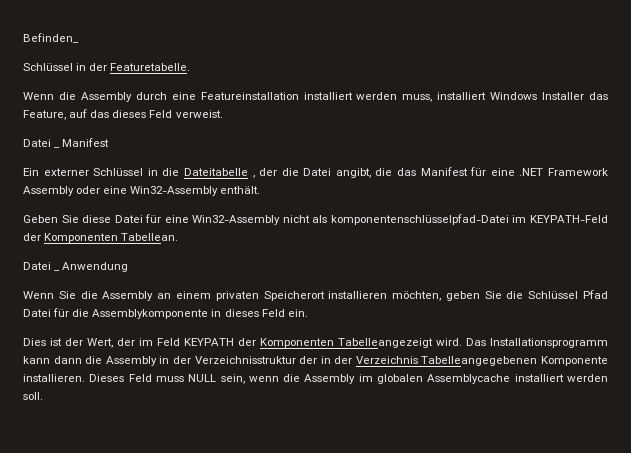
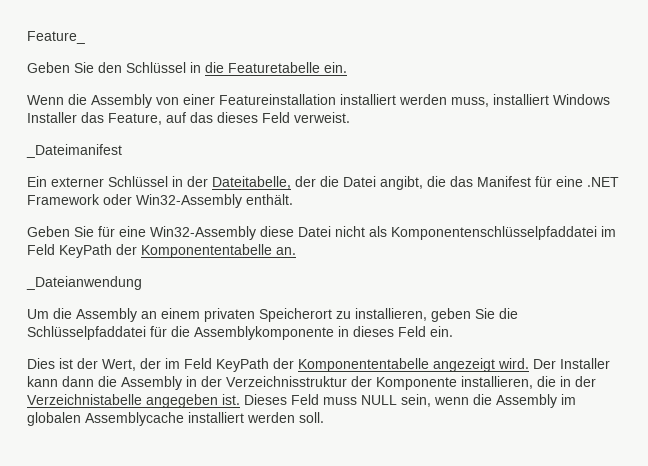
[23,33,79,43] [23,63,191,71] Befinden_ // Schlüssel in der Featuretabelle. -> [27,31,85,44] [27,62,347,73] Feature_ // Geben Sie den Schlüssel in die Featuretabelle ein.
[135,92,196,100] durch eine -> [156,94,215,105] von einer
[23,139,51,147] [54,147,61,148] [62,138,110,147] Datei _ Manifest -> [26,144,122,158] _Dateimanifest
[162,168,255,178] die Dateitabelle , -> [187,176,291,189] der Dateitabelle,
[23,186,128,196] Assembly oder eine -> [103,194,132,205] oder
[82,215,143,223] diese Datei -> (94, 231) none
[282,214,609,225] [23,233,179,243] [23,262,51,270] [54,262,129,272] [23,291,76,299] nicht als komponentenschlüsselpfad-Datei im KEYPATH-Feld der Komponenten Tabellean. // Datei _ Anwendung // Wenn Sie -> [260,226,616,240] [27,244,296,258] [26,276,142,290] [27,309,49,319] diese Datei nicht als Komponentenschlüsselpfaddatei im Feld KeyPath der Komponententabelle an. // _Dateianwendung // Um
[328,291,442,301] installieren möchten, -> [336,308,427,321] zu installieren,
[528,290,608,299] [23,309,51,317] Schlüssel Pfad Datei -> [27,326,146,340] Schlüsselpfaddatei
[184,338,608,348] KEYPATH der Komponenten Tabelleangezeigt wird. Das Installationsprogramm -> [216,358,610,372] KeyPath der Komponententabelle angezeigt wird. Der Installer
[320,356,608,366] [23,374,85,382] in der Verzeichnis Tabelleangegebenen Komponente installieren. -> [376,376,596,390] [27,394,240,408] Komponente installieren, die in der Verzeichnistabelle angegeben ist.

